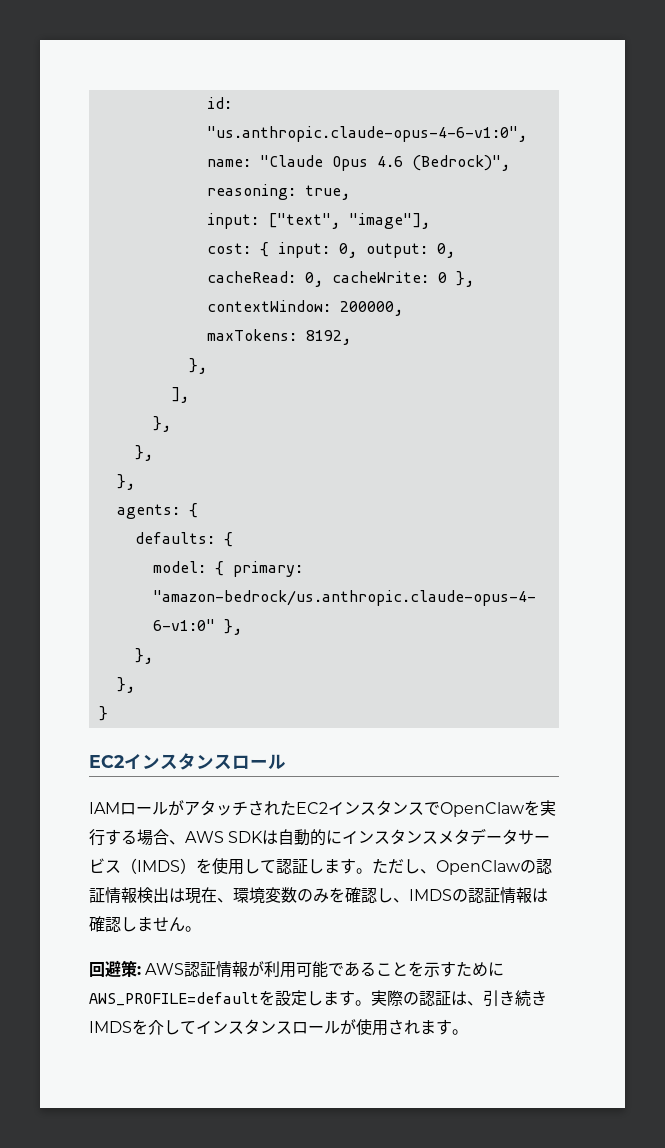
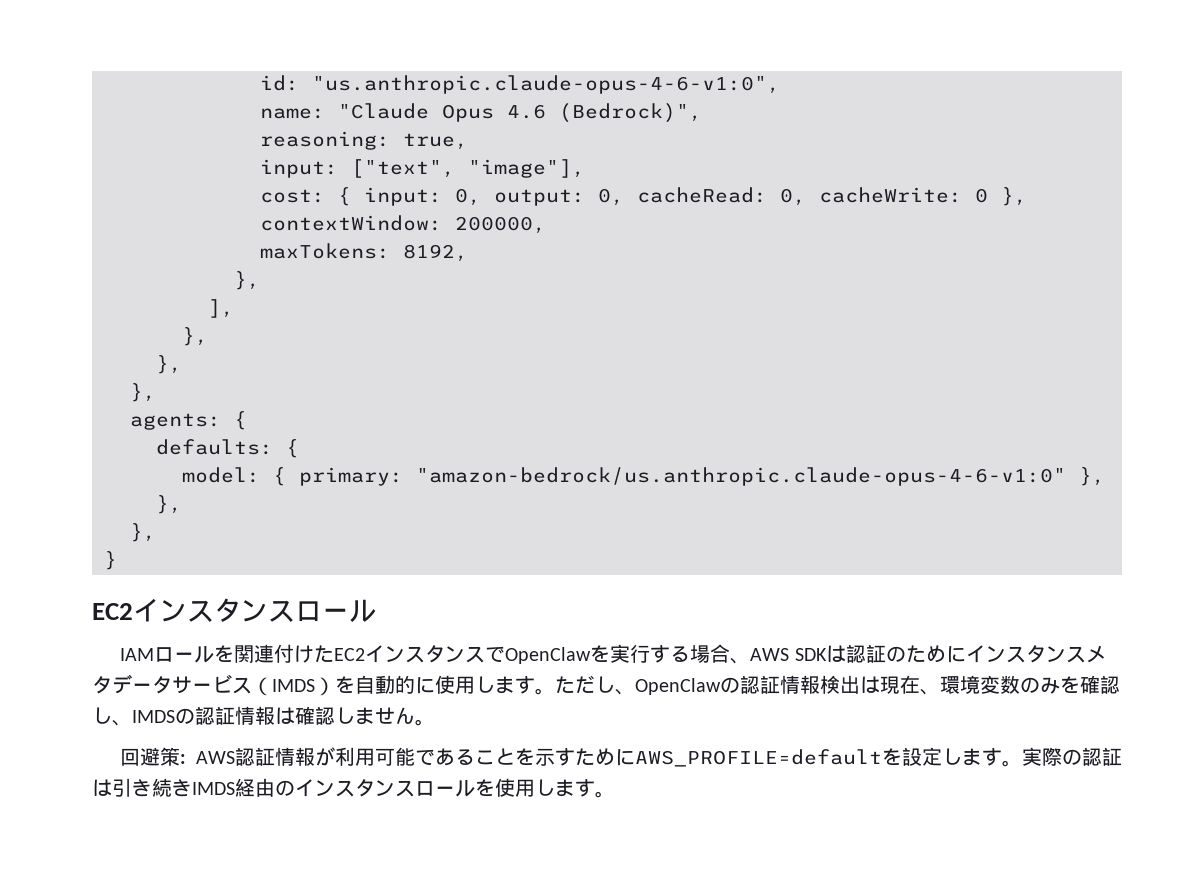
[168,800,280,816] がアタッチされ -> [214,644,315,663] を関連付け
[278,829,327,846] 自動的 -> [845,644,946,663] 認証のため
[212,858,308,875] 使用して認証 -> [355,675,475,694] 自動的に使用
[467,1001,483,1006] 、 -> (112, 788) none
[132,1019,420,1036] を介してインスタンスロールが使用され -> [235,778,555,797] 経由のインスタンスロールを使用し

